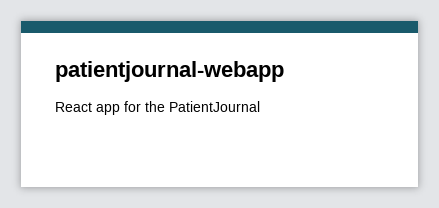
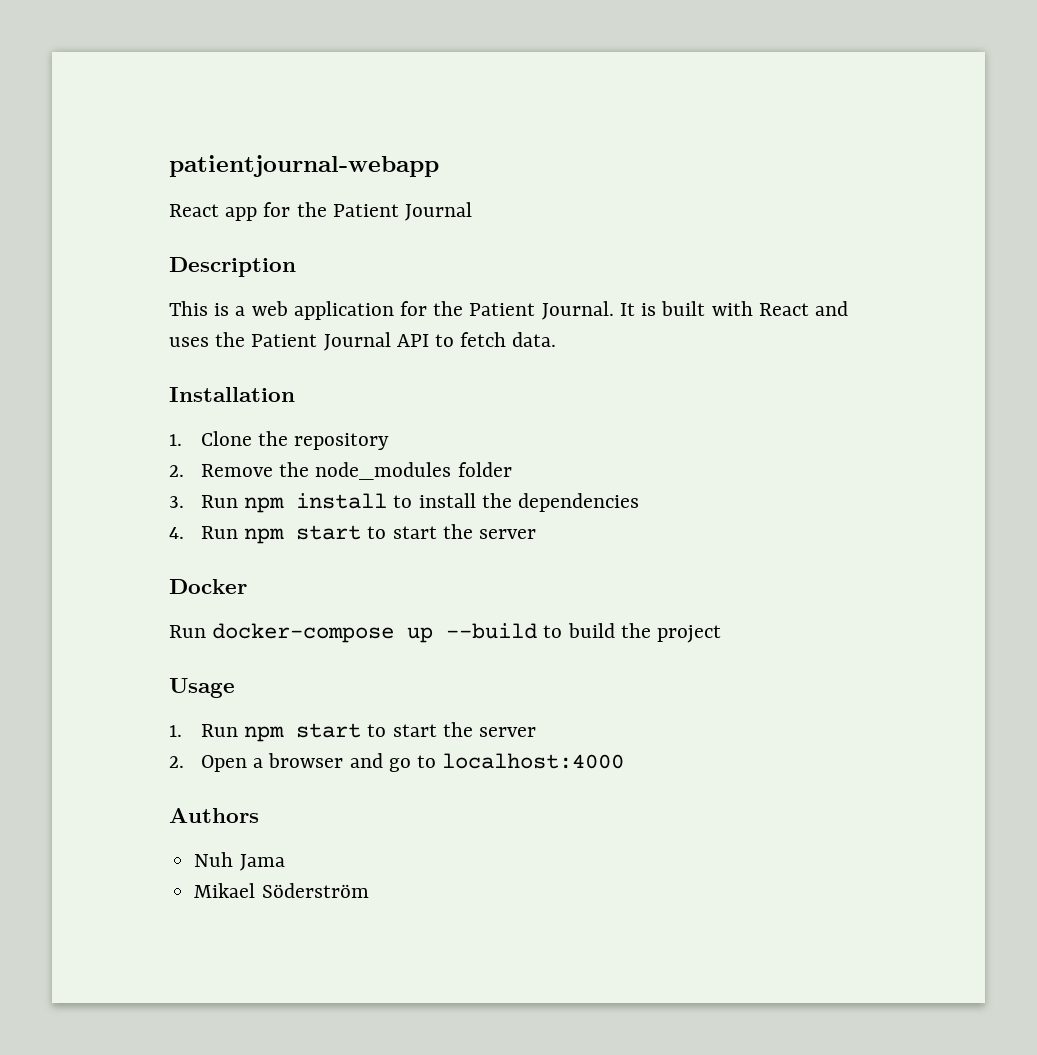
[169,101,260,112] PatientJournal -> [332,202,473,221] [169,257,296,277] [169,301,848,320] [169,332,557,351] [169,387,295,402] [169,431,390,450] [169,462,512,480] [169,493,639,513] [169,524,536,544] [169,579,247,594] [169,623,722,643] [169,678,235,698] [169,722,536,742] [169,753,625,772] [169,808,259,823] [194,852,285,871] [194,883,369,898] Patient Journal // Description // This is a web application for the Patient Journal. It is built with React and uses the Patient Journal API to fetch data. // Installation // 1. Clone the repository // 2. Remove the node_modules folder // 3. Run npm install to install the dependencies // 4. Run npm start to start the server // Docker // Run docker-compose up --build to build the project // Usage // 1. Run npm start to start the server // 2. Open a browser and go to localhost:4000 // Authors // Nuh Jama // Mikael Söderström

